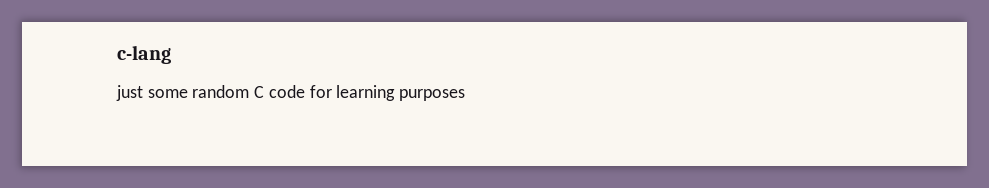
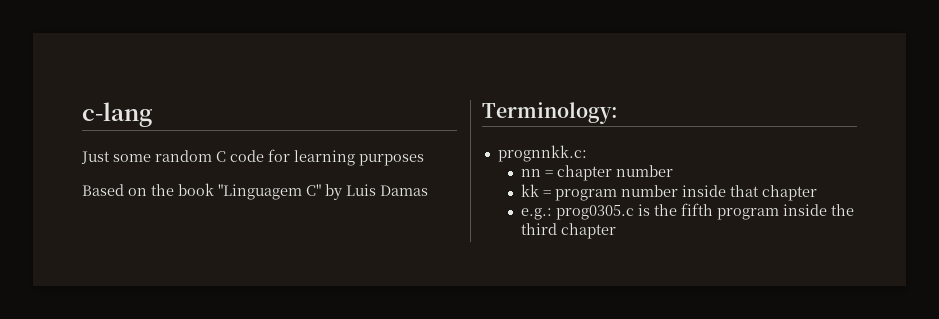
[116,85,143,101] just -> [81,151,110,164] Just
(466, 95) none -> [82,183,428,200] [482,102,618,124] [497,145,587,162] [521,165,674,181] [521,184,818,201] [521,203,855,220] [521,223,617,239] // Based on the book "Linguagem C" by Luis Damas // Terminology: // prognnkk.c: // nn = chapter number // kk = program number inside that chapter // e.g.: prog0305.c is the fifth program inside the third chapter

